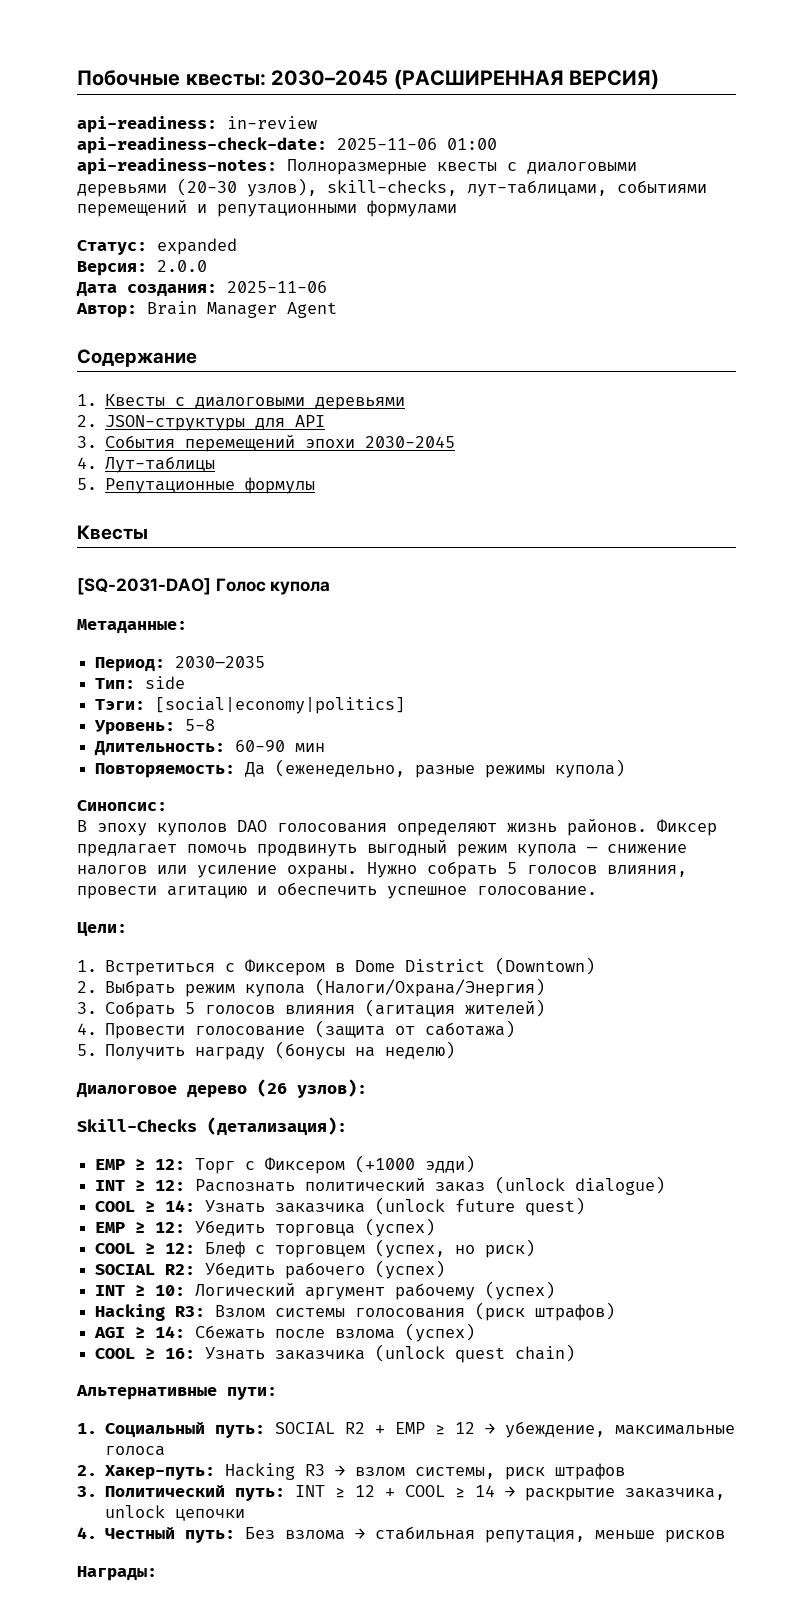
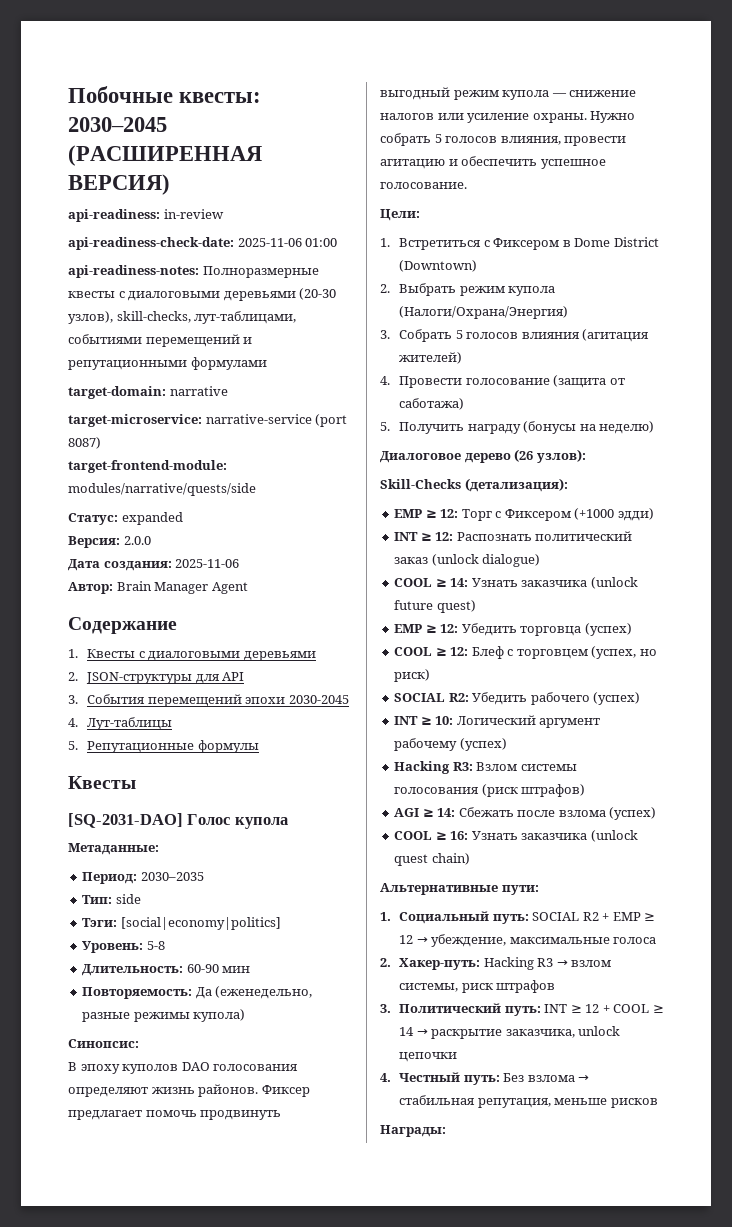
(457, 208) none -> [68,386,228,399] [68,414,348,427] [68,437,101,449] [68,460,227,473] [68,483,256,496] // target-domain: narrative // target-microservice: narrative-service (port 8087) // target-frontend-module: modules/narrative/quests/side

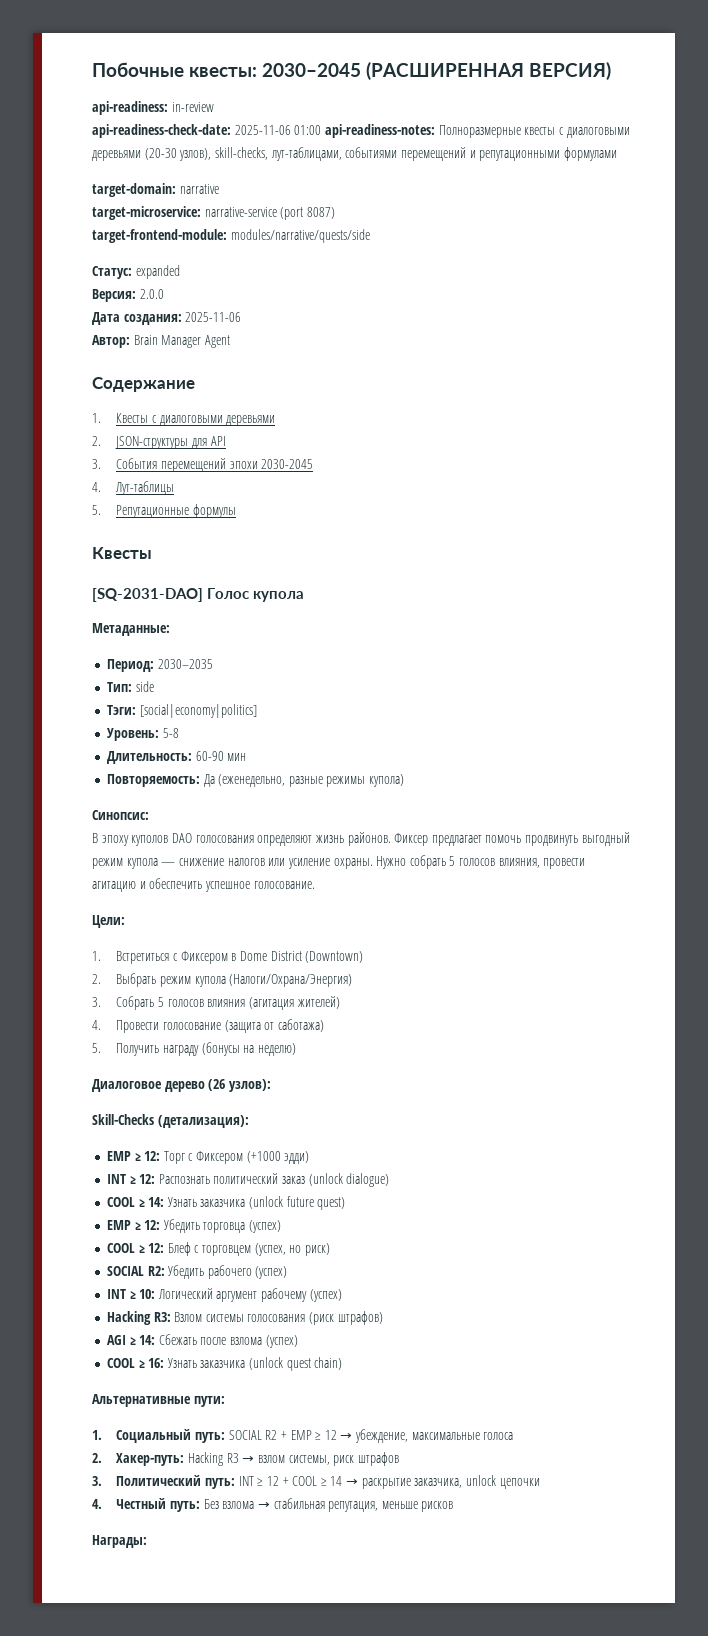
(338, 242) // -> (322, 130) none

